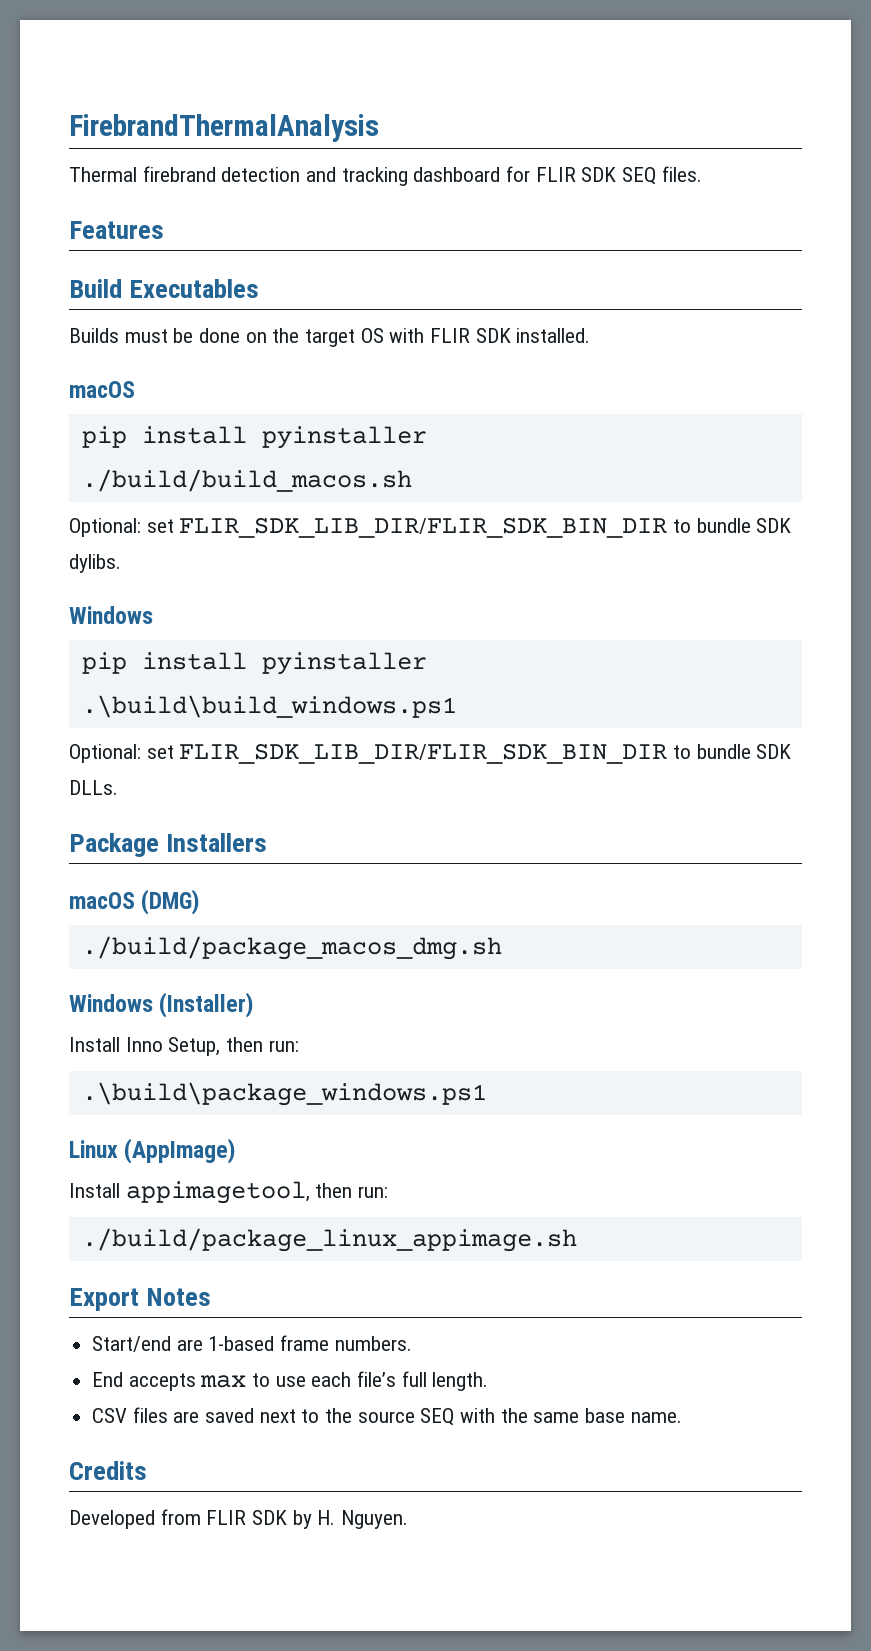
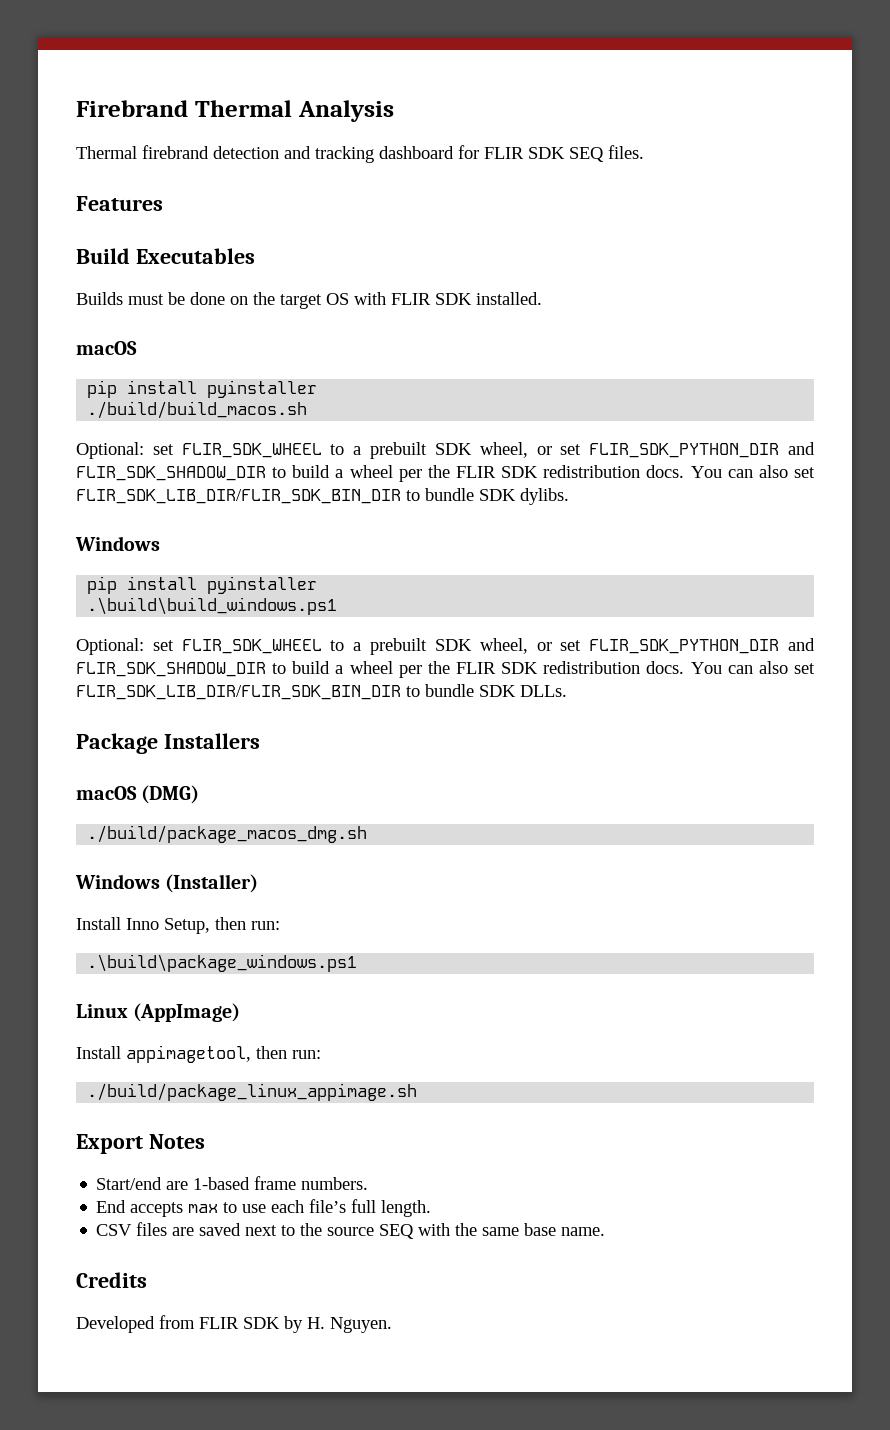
[69,114,379,142] FirebrandThermalAnalysis -> [76,100,394,122] Firebrand Thermal Analysis
(174, 526) none -> [181,442,815,459] [76,465,815,482] FLIR_SDK_WHEEL to a prebuilt SDK wheel, or set FLIR_SDK_PYTHON_DIR and FLIR_SDK_SHADOW_DIR to build a wheel per the FLIR SDK redistribution docs. You can also set
(174, 752) none -> [181,638,815,655] [76,661,815,678] FLIR_SDK_WHEEL to a prebuilt SDK wheel, or set FLIR_SDK_PYTHON_DIR and FLIR_SDK_SHADOW_DIR to build a wheel per the FLIR SDK redistribution docs. You can also set

